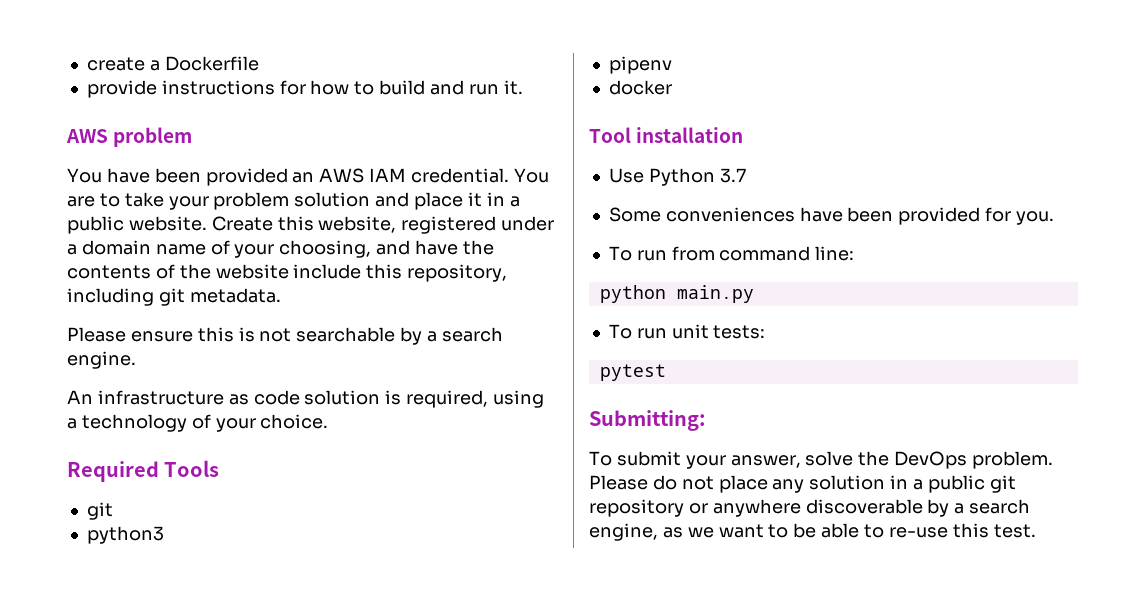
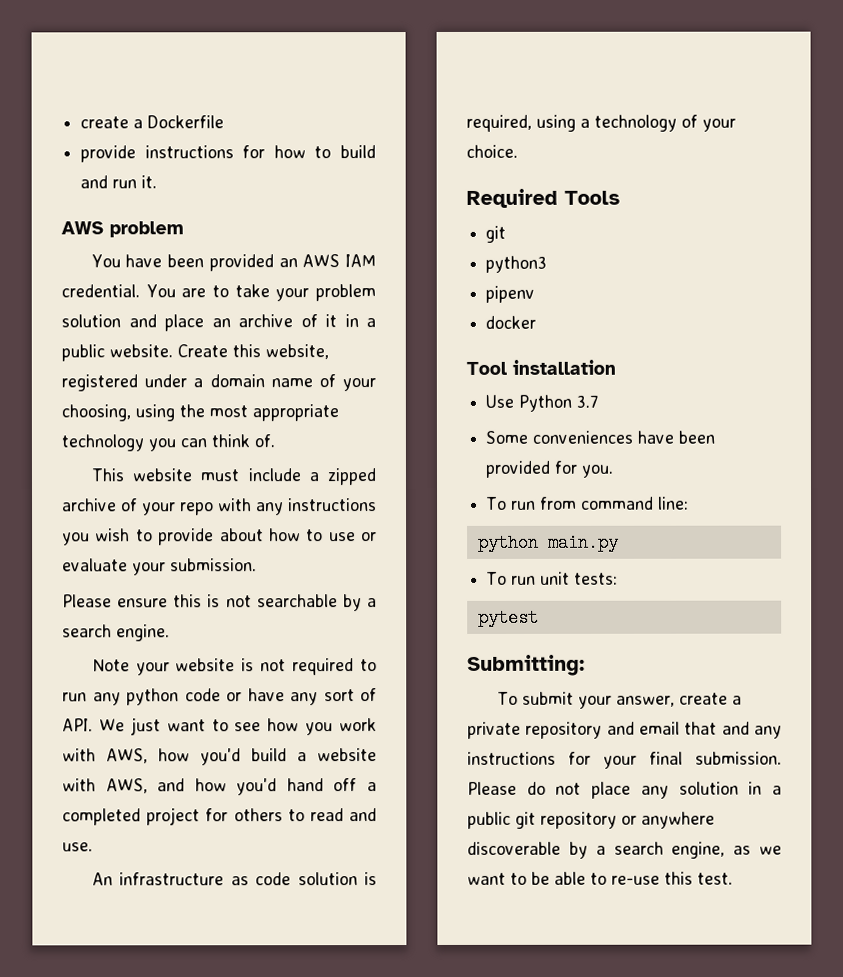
(464, 201) none -> [211,314,318,328] an archive of
[376,240,494,255] [67,264,508,282] [67,288,281,306] and have the contents of the website include this repository, including git metadata. -> [135,404,339,422] [61,434,275,452] [90,468,377,486] [62,498,377,516] [62,528,377,546] [62,558,257,576] using the most appropriate technology you can think of. // This website must include a zipped archive of your repo with any instructions you wish to provide about how to use or evaluate your submission.
(136, 360) none -> [91,658,377,676] [62,688,377,706] [62,717,377,736] [62,748,377,766] [62,778,377,796] [62,807,377,826] [62,842,93,852] // Note your website is not required to run any python code or have any sort of API. We just want to see how you work with AWS, how you'd build a website with AWS, and how you'd hand off a completed project for others to read and use.
[805,451,1054,469] solve the DevOps problem. -> [678,692,742,705] [467,721,782,739] [467,751,782,769] create a private repository and email that and any instructions for your final submission.

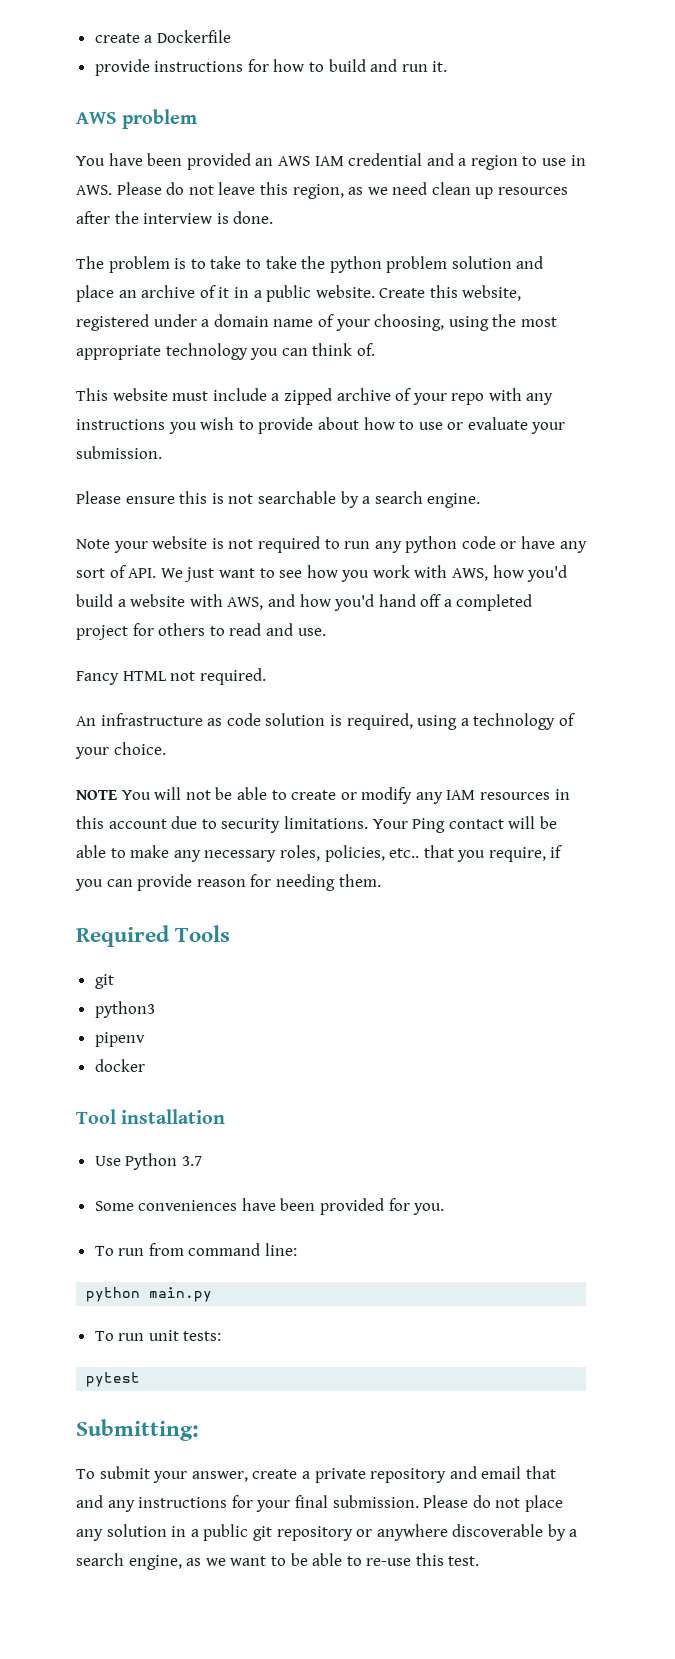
[61,284,310,302] credential. You are to take your -> [348,153,586,170] [76,182,569,199] [76,211,274,224] [76,256,382,273] credential and a region to use in AWS. Please do not leave this region, as we need clean up resources after the interview is done. // The problem is to take to take the python
(93, 847) none -> [76,668,266,685] // Fancy HTML not required.
(518, 151) none -> [76,787,570,804] [76,816,557,833] [76,845,563,862] [75,874,381,891] // NOTE You will not be able to create or modify any IAM resources in this account due to security limitations. Your Ping contact will be able to make any necessary roles, policies, etc.. that you require, if you can provide reason for needing them.

